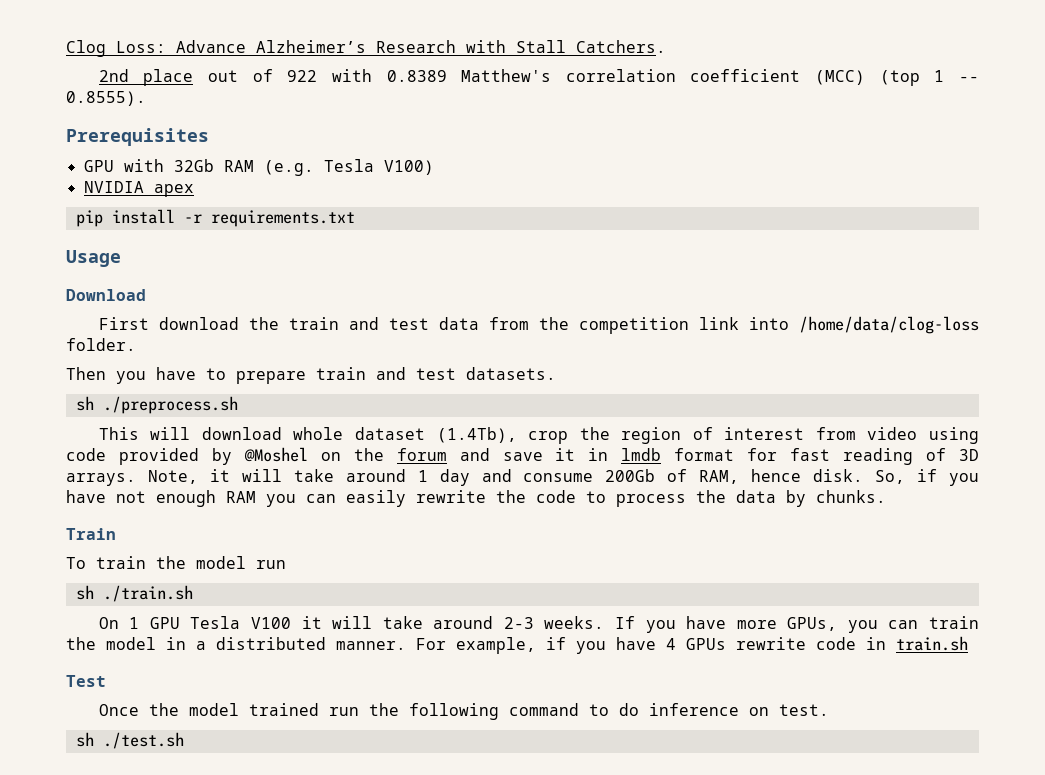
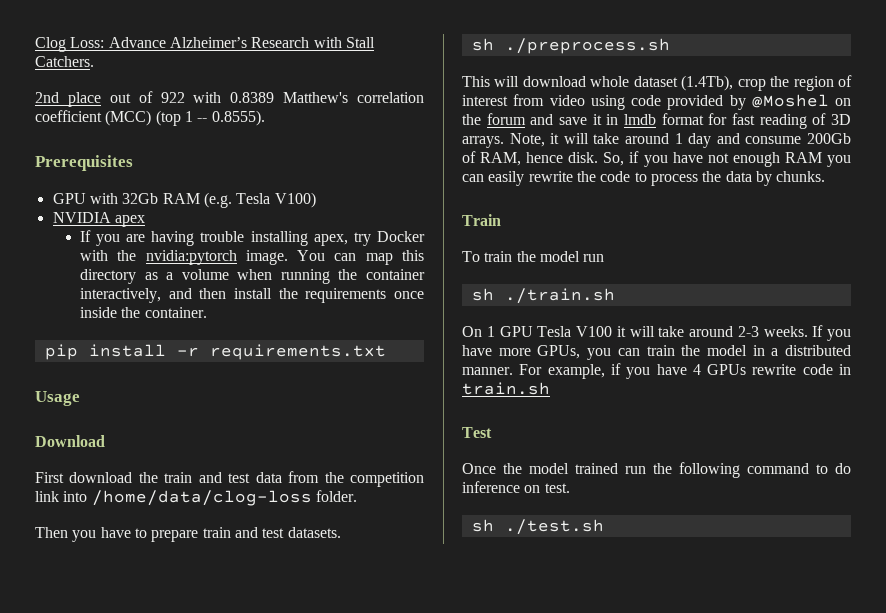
(194, 190) none -> [79,230,425,246] [79,250,425,265] [79,269,425,284] [79,288,425,303] [79,307,207,318] // If you are having trouble installing apex, try Docker with the nvidia:pytorch image. You can map this directory as a volume when running the container interactively, and then install the requirements once inside the container.

